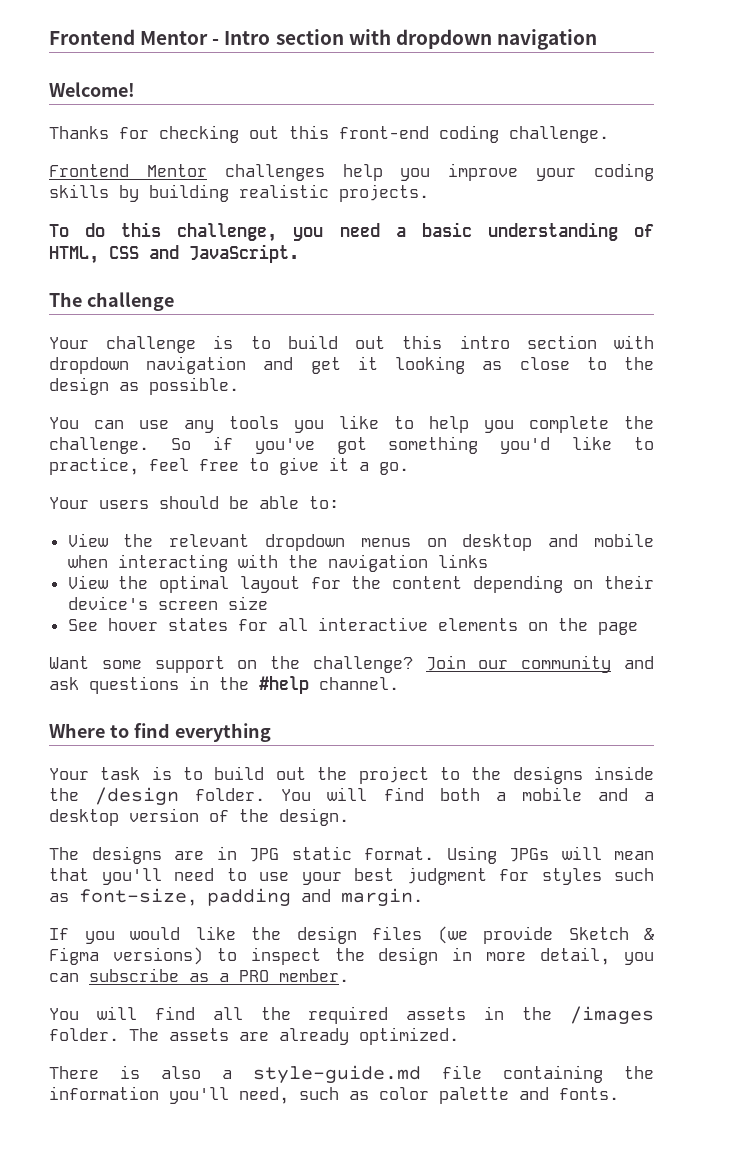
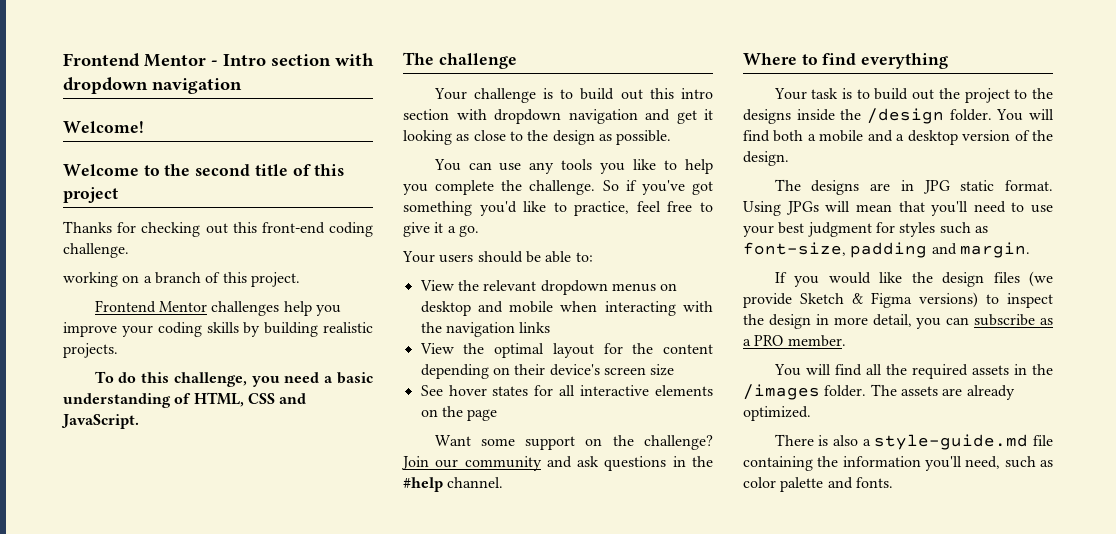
(135, 89) none -> [63,164,345,176] [63,187,118,203] // Welcome to the second title of this project
(609, 134) none -> [63,272,300,287] // working on a branch of this project.

